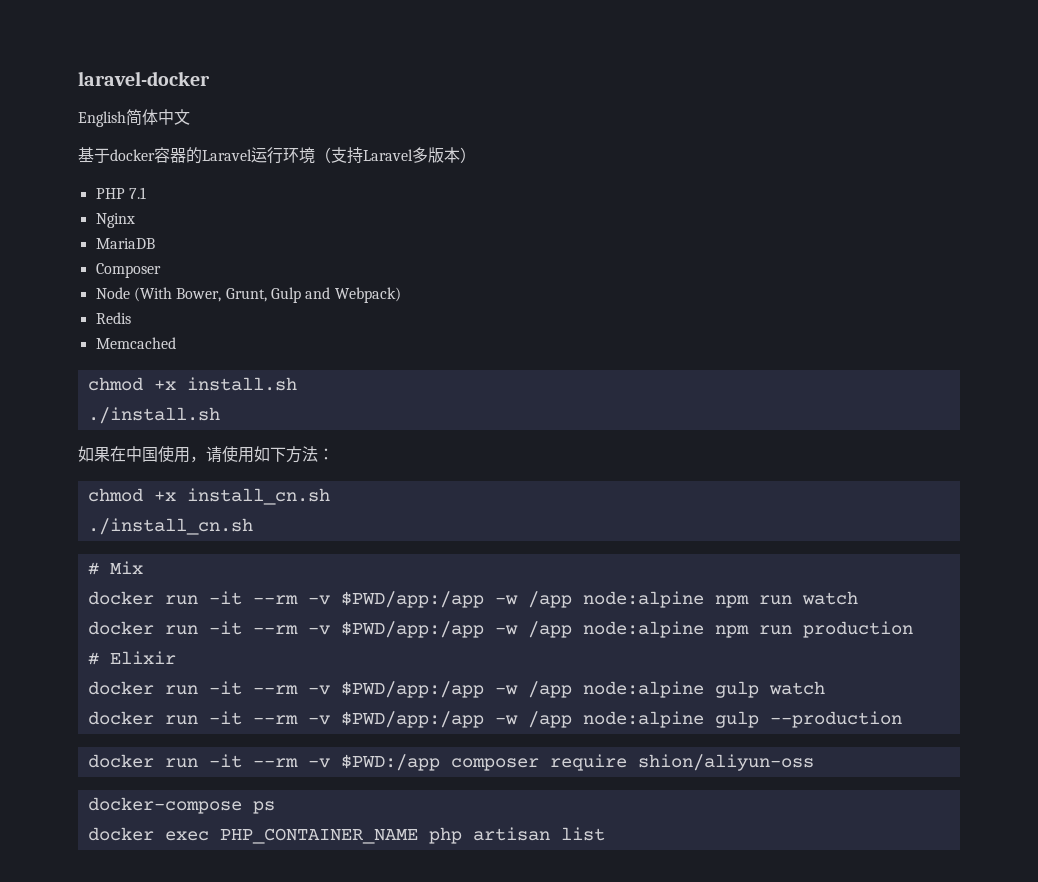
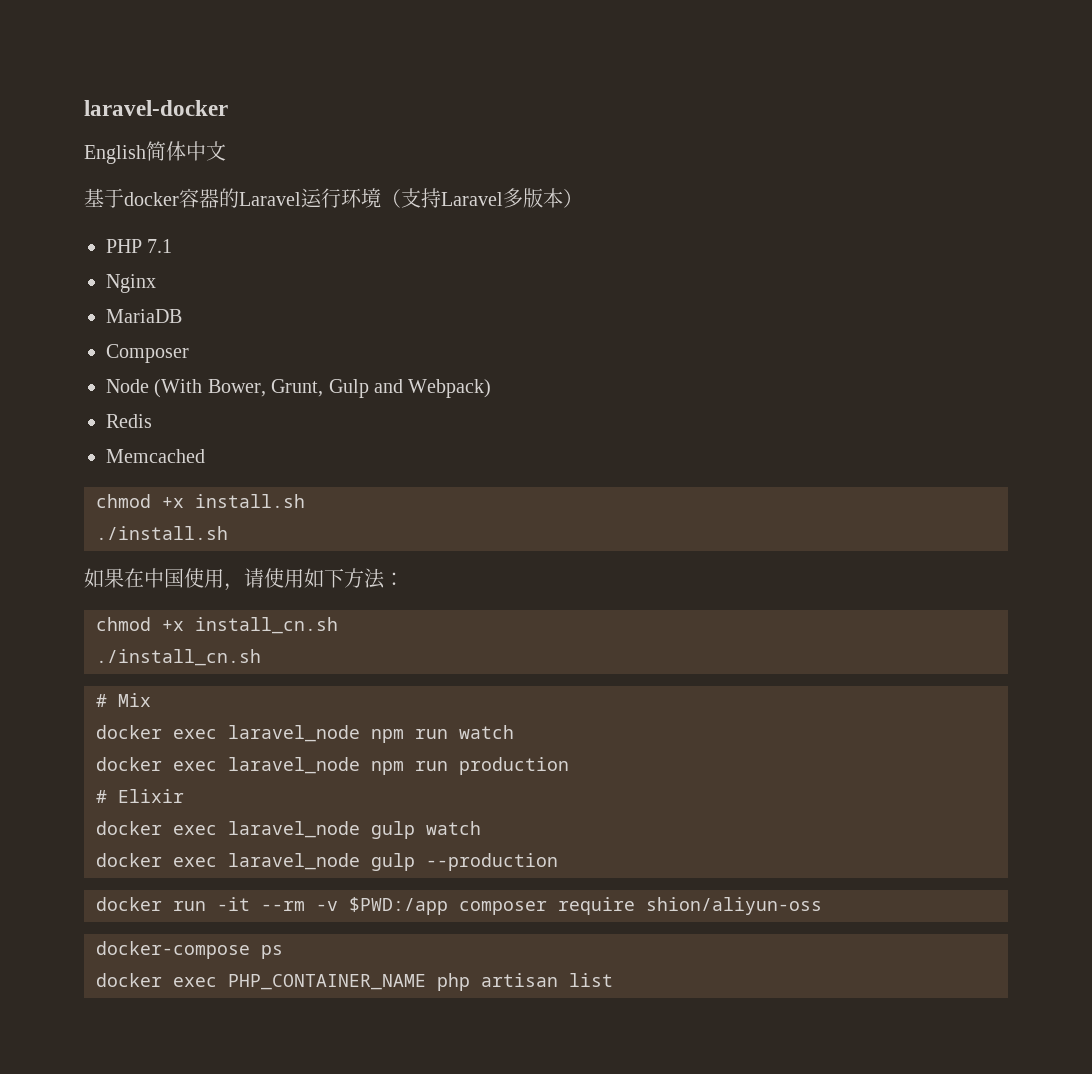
[164,591,858,608] [87,621,704,638] run -it --rm -v $PWD/app:/app -w /app node:alpine npm run watch // docker run -it --rm -v $PWD/app:/app -w /app node:alpine -> [173,725,514,743] [96,757,360,774] exec laravel_node npm run watch // docker exec laravel_node
[164,681,825,698] [87,711,704,728] run -it --rm -v $PWD/app:/app -w /app node:alpine gulp watch // docker run -it --rm -v $PWD/app:/app -w /app node:alpine -> [173,821,481,839] [96,853,360,870] exec laravel_node gulp watch // docker exec laravel_node

